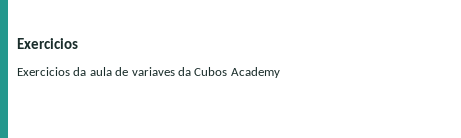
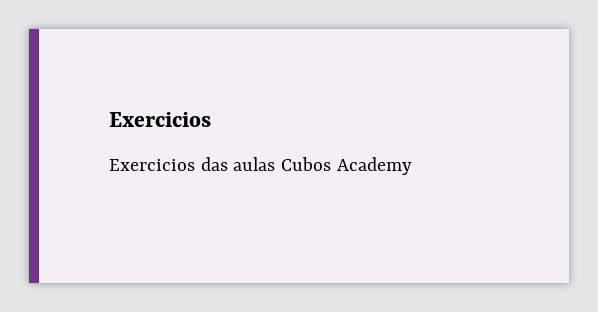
[73,67,191,76] da aula de variaves da -> [200,157,276,171] das aulas

